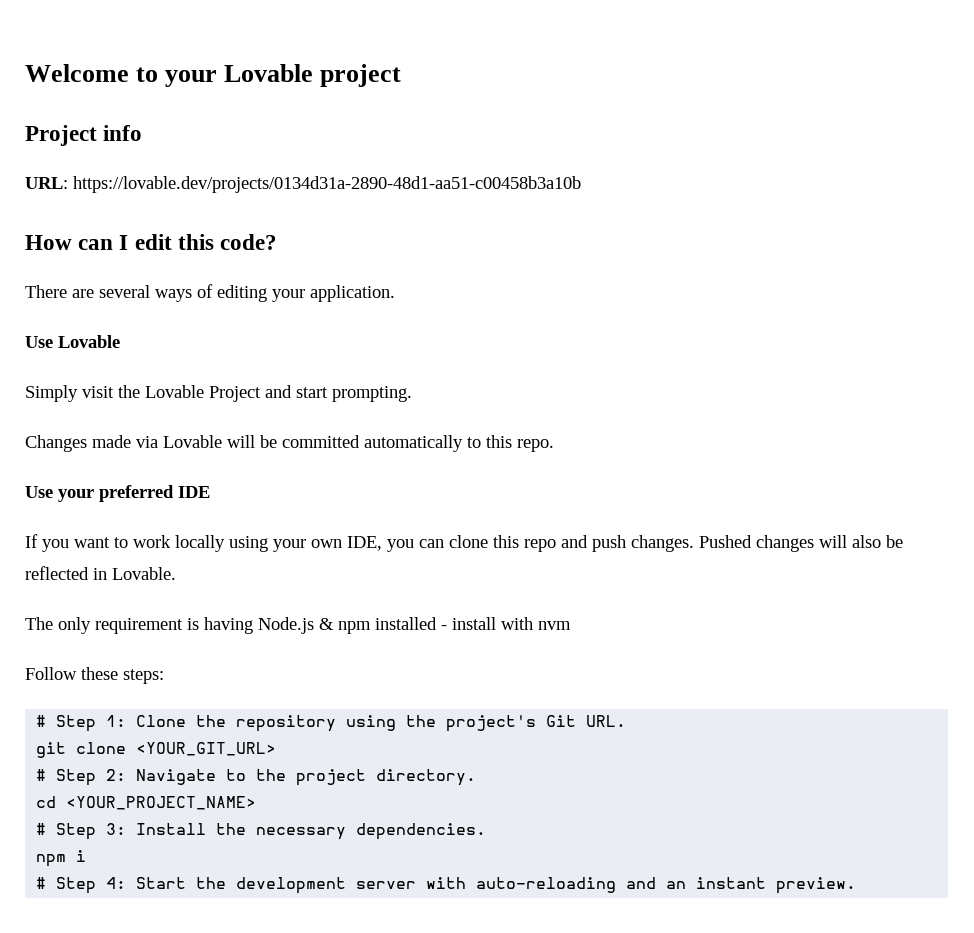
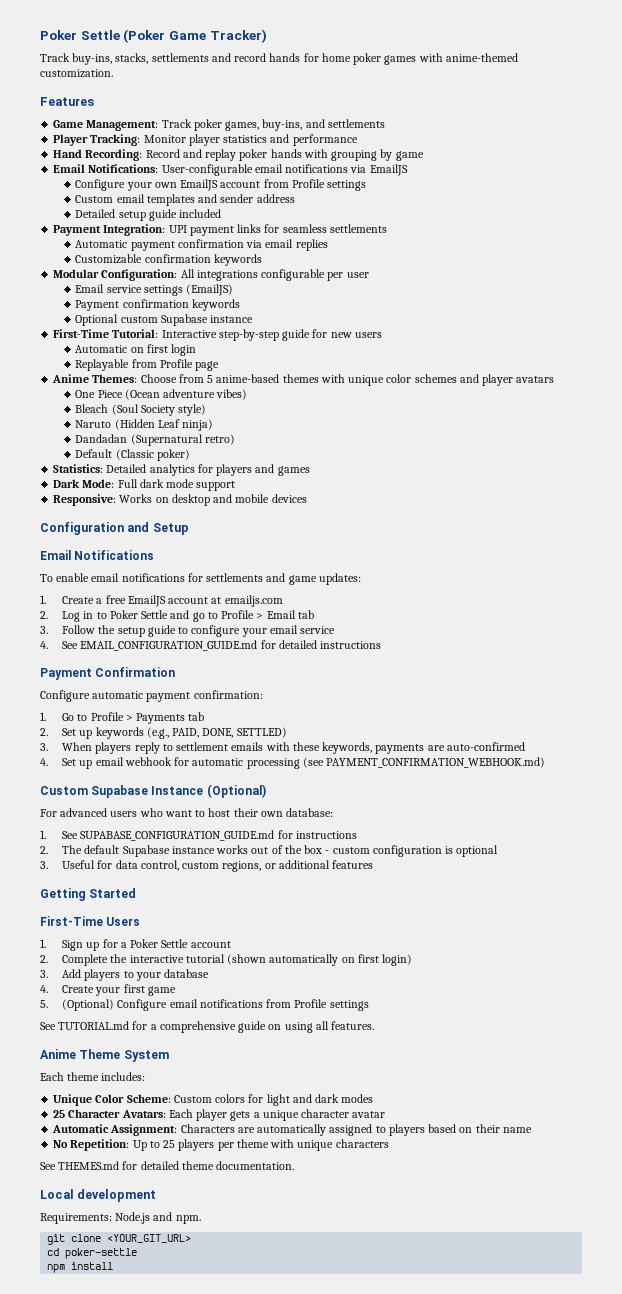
[25,64,402,87] [25,125,143,146] [25,176,581,193] [25,234,278,250] [25,284,395,302] [25,335,120,348] [25,385,412,402] [25,435,554,452] [25,485,210,502] [25,534,903,552] [25,566,176,580] [25,617,571,634] [25,667,164,684] [36,715,627,732] [36,742,277,758] [36,769,477,786] [36,796,257,810] [36,823,487,840] [36,850,87,867] [36,877,857,894] Welcome to your Lovable project // Project info // URL: https://lovable.dev/projects/0134d31a-2890-48d1-aa51-c00458b3a10b // How can I edit this code? // There are several ways of editing your application. // Use Lovable // Simply visit the Lovable Project and start prompting. // Changes made via Lovable will be committed automatically to this repo. // Use your preferred IDE // If you want to work locally using your own IDE, you can clone this repo and push changes. Pushed changes will also be reflected in Lovable. // The only requirement is having Node.js & npm installed - install with nvm // Follow these steps: // # Step 1: Clone the repository using the project's Git URL. // git clone <YOUR_GIT_URL> // # Step 2: Navigate to the project directory. // cd <YOUR_PROJECT_NAME> // # Step 3: Install the necessary dependencies. // npm i // # Step 4: Start the development server with auto-reloading and an instant preview. -> [40,29,267,43] [40,53,518,65] [40,69,113,78] [40,97,94,106] [53,119,385,131] [53,134,358,146] [53,149,424,161] [53,164,408,176] [75,179,367,191] [75,194,295,206] [75,209,222,221] [53,224,387,236] [75,239,328,251] [75,254,262,266] [53,269,369,281] [75,284,234,296] [75,299,240,311] [75,314,254,326] [53,329,382,341] [75,344,197,356] [75,359,220,371] [52,374,555,386] [75,389,248,400] [75,404,207,416] [75,419,214,431] [75,434,235,446] [75,449,190,461] [53,464,310,476] [53,479,236,491] [53,494,307,506] [40,522,189,535] [40,550,155,560] [40,573,361,585] [40,595,283,607] [40,610,314,622] [40,625,336,637] [40,640,382,651] [40,667,176,680] [40,690,263,702] [40,712,205,724] [40,727,287,739] [40,742,525,754] [40,757,546,769] [40,784,266,798] [40,808,334,817] [40,830,357,841] [40,845,499,857] [40,860,374,872] [40,888,137,901] [40,916,141,926] [40,939,231,951] [40,954,413,966] [40,969,210,981] [40,984,176,996] [40,999,369,1011] [40,1021,375,1033] [40,1049,169,1062] [40,1072,146,1081] [53,1094,374,1106] [53,1109,386,1121] [52,1124,532,1136] [53,1139,389,1151] [40,1161,295,1170] [40,1189,157,1202] [40,1212,201,1224] [47,1234,192,1245] [47,1248,138,1259] [47,1262,114,1273] Poker Settle (Poker Game Tracker) // Track buy-ins, stacks, settlements and record hands for home poker games with anime-themed customization. // Features // Game Management: Track poker games, buy-ins, and settlements // Player Tracking: Monitor player statistics and performance // Hand Recording: Record and replay poker hands with grouping by game // Email Notifications: User-configurable email notifications via EmailJS // Configure your own EmailJS account from Profile settings // Custom email templates and sender address // Detailed setup guide included // Payment Integration: UPI payment links for seamless settlements // Automatic payment confirmation via email replies // Customizable confirmation keywords // Modular Configuration: All integrations configurable per user // Email service settings (EmailJS) // Payment confirmation keywords // Optional custom Supabase instance // First-Time Tutorial: Interactive step-by-step guide for new users // Automatic on first login // Replayable from Profile page // Anime Themes: Choose from 5 anime-based themes with unique color schemes and player avatars // One Piece (Ocean adventure vibes) // Bleach (Soul Society style) // Naruto (Hidden Leaf ninja) // Dandadan (Supernatural retro) // Default (Classic poker) // Statistics: Detailed analytics for players and games // Dark Mode: Full dark mode support // Responsive: Works on desktop and mobile devices // Configuration and Setup // Email Notifications // To enable email notifications for settlements and game updates: // 1. Create a free EmailJS account at emailjs.com // 2. Log in to Poker Settle and go to Profile > Email tab // 3. Follow the setup guide to configure your email service // 4. See EMAIL_CONFIGURATION_GUIDE.md for detailed instructions // Payment Confirmation // Configure automatic payment confirmation: // 1. Go to Profile > Payments tab // 2. Set up keywords (e.g., PAID, DONE, SETTLED) // 3. When players reply to settlement emails with these keywords, payments are auto-confirmed // 4. Set up email webhook for automatic processing (see PAYMENT_CONFIRMATION_WEBHOOK.md) // Custom Supabase Instance (Optional) // For advanced users who want to host their own database: // 1. See SUPABASE_CONFIGURATION_GUIDE.md for instructions // 2. The default Supabase instance works out of the box - custom configuration is optional // 3. Useful for data control, custom regions, or additional features // Getting Started // First-Time Users // 1. Sign up for a Poker Settle account // 2. Complete the interactive tutorial (shown automatically on first login) // 3. Add players to your database // 4. Create your first game // 5. (Optional) Configure email notifications from Profile settings // See TUTORIAL.md for a comprehensive guide on using all features. // Anime Theme System // Each theme includes: // Unique Color Scheme: Custom colors for light and dark modes // 25 Character Avatars: Each player gets a unique character avatar // Automatic Assignment: Characters are automatically assigned to players based on their name // No Repetition: Up to 25 players per theme with unique characters // See THEMES.md for detailed theme documentation. // Local development // Requirements: Node.js and npm. // git clone <YOUR_GIT_URL> // cd poker-settle // npm install

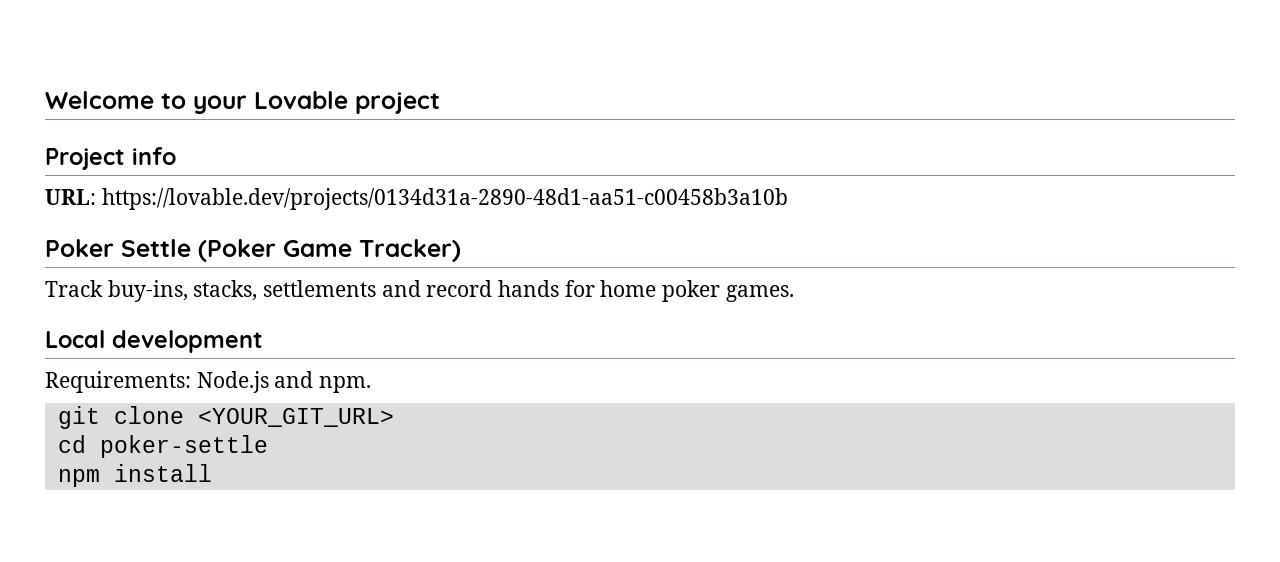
(40, 35) none -> [45,91,440,114] [45,147,176,170] [45,188,788,210] Welcome to your Lovable project // Project info // URL: https://lovable.dev/projects/0134d31a-2890-48d1-aa51-c00458b3a10b //
[384,53,518,65] [40,69,113,78] [40,97,94,106] [53,119,385,131] [53,134,358,146] [53,149,424,161] [53,164,408,176] [75,179,367,191] [75,194,295,206] [75,209,222,221] [53,224,387,236] [75,239,328,251] [75,254,262,266] [53,269,369,281] [75,284,234,296] [75,299,240,311] [75,314,254,326] [53,329,382,341] [75,344,197,356] [75,359,220,371] [52,374,555,386] [75,389,248,400] [75,404,207,416] [75,419,214,431] [75,434,235,446] [75,449,190,461] [53,464,310,476] [53,479,236,491] [53,494,307,506] [40,522,189,535] [40,550,155,560] [40,573,361,585] [40,595,283,607] [40,610,314,622] [40,625,336,637] [40,640,382,651] [40,667,176,680] [40,690,263,702] [40,712,205,724] [40,727,287,739] [40,742,525,754] [40,757,546,769] [40,784,266,798] [40,808,334,817] [40,830,357,841] [40,845,499,857] [40,860,374,872] [40,888,137,901] [40,916,141,926] [40,939,231,951] [40,954,413,966] [40,969,210,981] [40,984,176,996] [40,999,369,1011] [40,1021,375,1033] [40,1049,169,1062] [40,1072,146,1081] [53,1094,374,1106] [53,1109,386,1121] [52,1124,532,1136] [53,1139,389,1151] [40,1161,295,1170] games with anime-themed customization. // Features // Game Management: Track poker games, buy-ins, and settlements // Player Tracking: Monitor player statistics and performance // Hand Recording: Record and replay poker hands with grouping by game // Email Notifications: User-configurable email notifications via EmailJS // Configure your own EmailJS account from Profile settings // Custom email templates and sender address // Detailed setup guide included // Payment Integration: UPI payment links for seamless settlements // Automatic payment confirmation via email replies // Customizable confirmation keywords // Modular Configuration: All integrations configurable per user // Email service settings (EmailJS) // Payment confirmation keywords // Optional custom Supabase instance // First-Time Tutorial: Interactive step-by-step guide for new users // Automatic on first login // Replayable from Profile page // Anime Themes: Choose from 5 anime-based themes with unique color schemes and player avatars // One Piece (Ocean adventure vibes) // Bleach (Soul Society style) // Naruto (Hidden Leaf ninja) // Dandadan (Supernatural retro) // Default (Classic poker) // Statistics: Detailed analytics for players and games // Dark Mode: Full dark mode support // Responsive: Works on desktop and mobile devices // Configuration and Setup // Email Notifications // To enable email notifications for settlements and game updates: // 1. Create a free EmailJS account at emailjs.com // 2. Log in to Poker Settle and go to Profile > Email tab // 3. Follow the setup guide to configure your email service // 4. See EMAIL_CONFIGURATION_GUIDE.md for detailed instructions // Payment Confirmation // Configure automatic payment confirmation: // 1. Go to Profile > Payments tab // 2. Set up keywords (e.g., PAID, DONE, SETTLED) // 3. When players reply to settlement emails with these keywords, payments are auto-confirmed // 4. Set up email webhook for automatic processing (see PAYMENT_CONFIRMATION_WEBHOOK.md) // Custom Supabase Instance (Optional) // For advanced users who want to host their own database: // 1. See SUPABASE_CONFIGURATION_GUIDE.md for instructions // 2. The default Supabase instance works out of the box - custom configuration is optional // 3. Useful for data control, custom regions, or additional features // Getting Started // First-Time Users // 1. Sign up for a Poker Settle account // 2. Complete the interactive tutorial (shown automatically on first login) // 3. Add players to your database // 4. Create your first game // 5. (Optional) Configure email notifications from Profile settings // See TUTORIAL.md for a comprehensive guide on using all features. // Anime Theme System // Each theme includes: // Unique Color Scheme: Custom colors for light and dark modes // 25 Character Avatars: Each player gets a unique character avatar // Automatic Assignment: Characters are automatically assigned to players based on their name // No Repetition: Up to 25 players per theme with unique characters // See THEMES.md for detailed theme documentation. -> [725,285,794,302] games.

